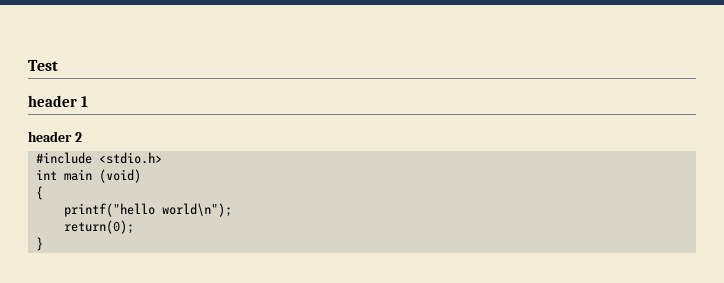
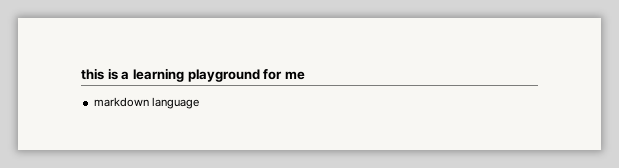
[28,60,58,71] [28,95,89,107] [28,131,82,142] [35,152,162,164] [35,169,141,183] [35,186,43,200] [63,203,232,217] [63,220,134,234] [35,237,43,251] Test // header 1 // header 2 // #include <stdio.h> // int main (void) // { // printf("hello world\n"); // return(0); // } -> [81,68,305,82] [93,97,199,109] this is a learning playground for me // markdown language

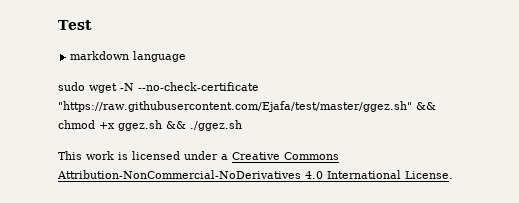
[81,68,305,82] [93,97,199,109] this is a learning playground for me // markdown language -> [58,20,92,30] [70,51,187,62] [58,82,259,93] [58,101,436,112] [58,120,242,131] [58,151,339,160] [57,170,453,179] Test // markdown language // sudo wget -N --no-check-certificate "https://raw.githubusercontent.com/Ejafa/test/master/ggez.sh" && chmod +x ggez.sh && ./ggez.sh // This work is licensed under a Creative Commons Attribution-NonCommercial-NoDerivatives 4.0 International License.

